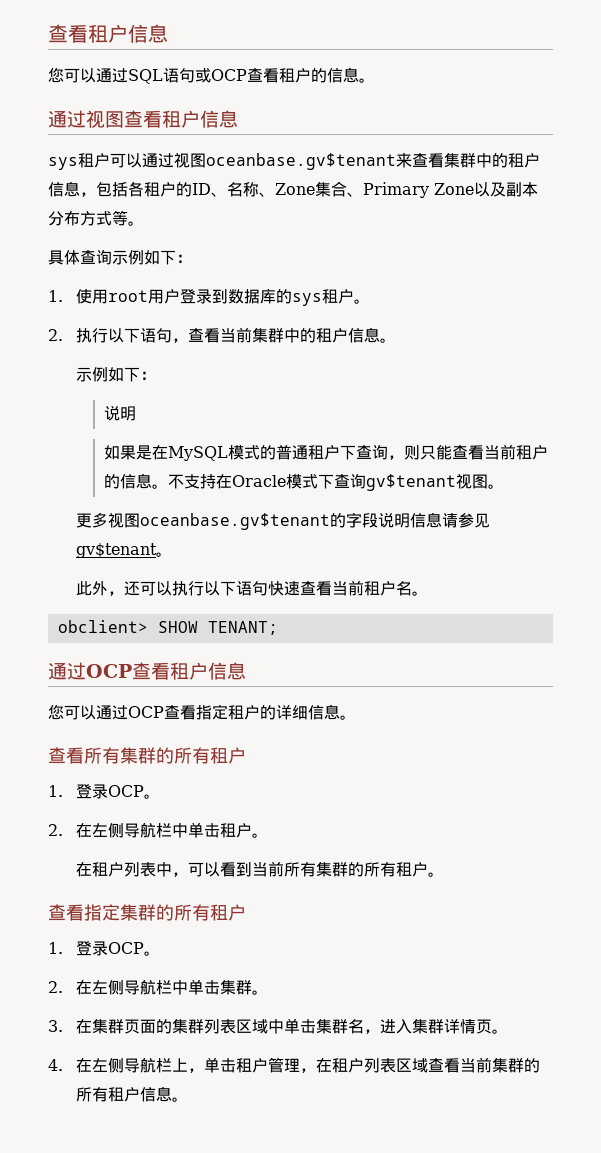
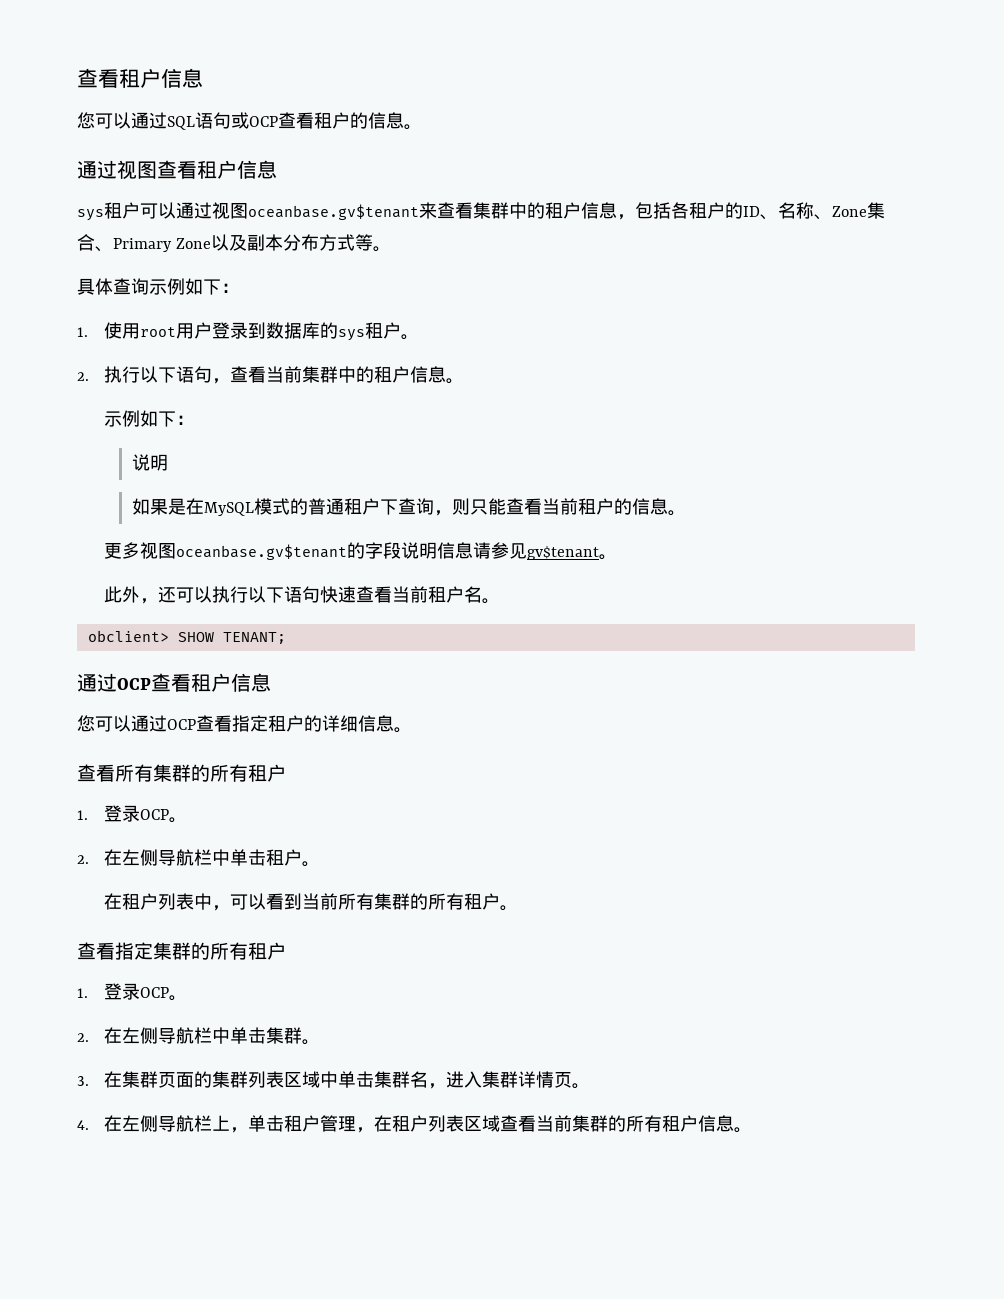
[167,473,504,491] 不支持在Oracle模式下查询gv$tenant视图。 -> (686, 513) none

